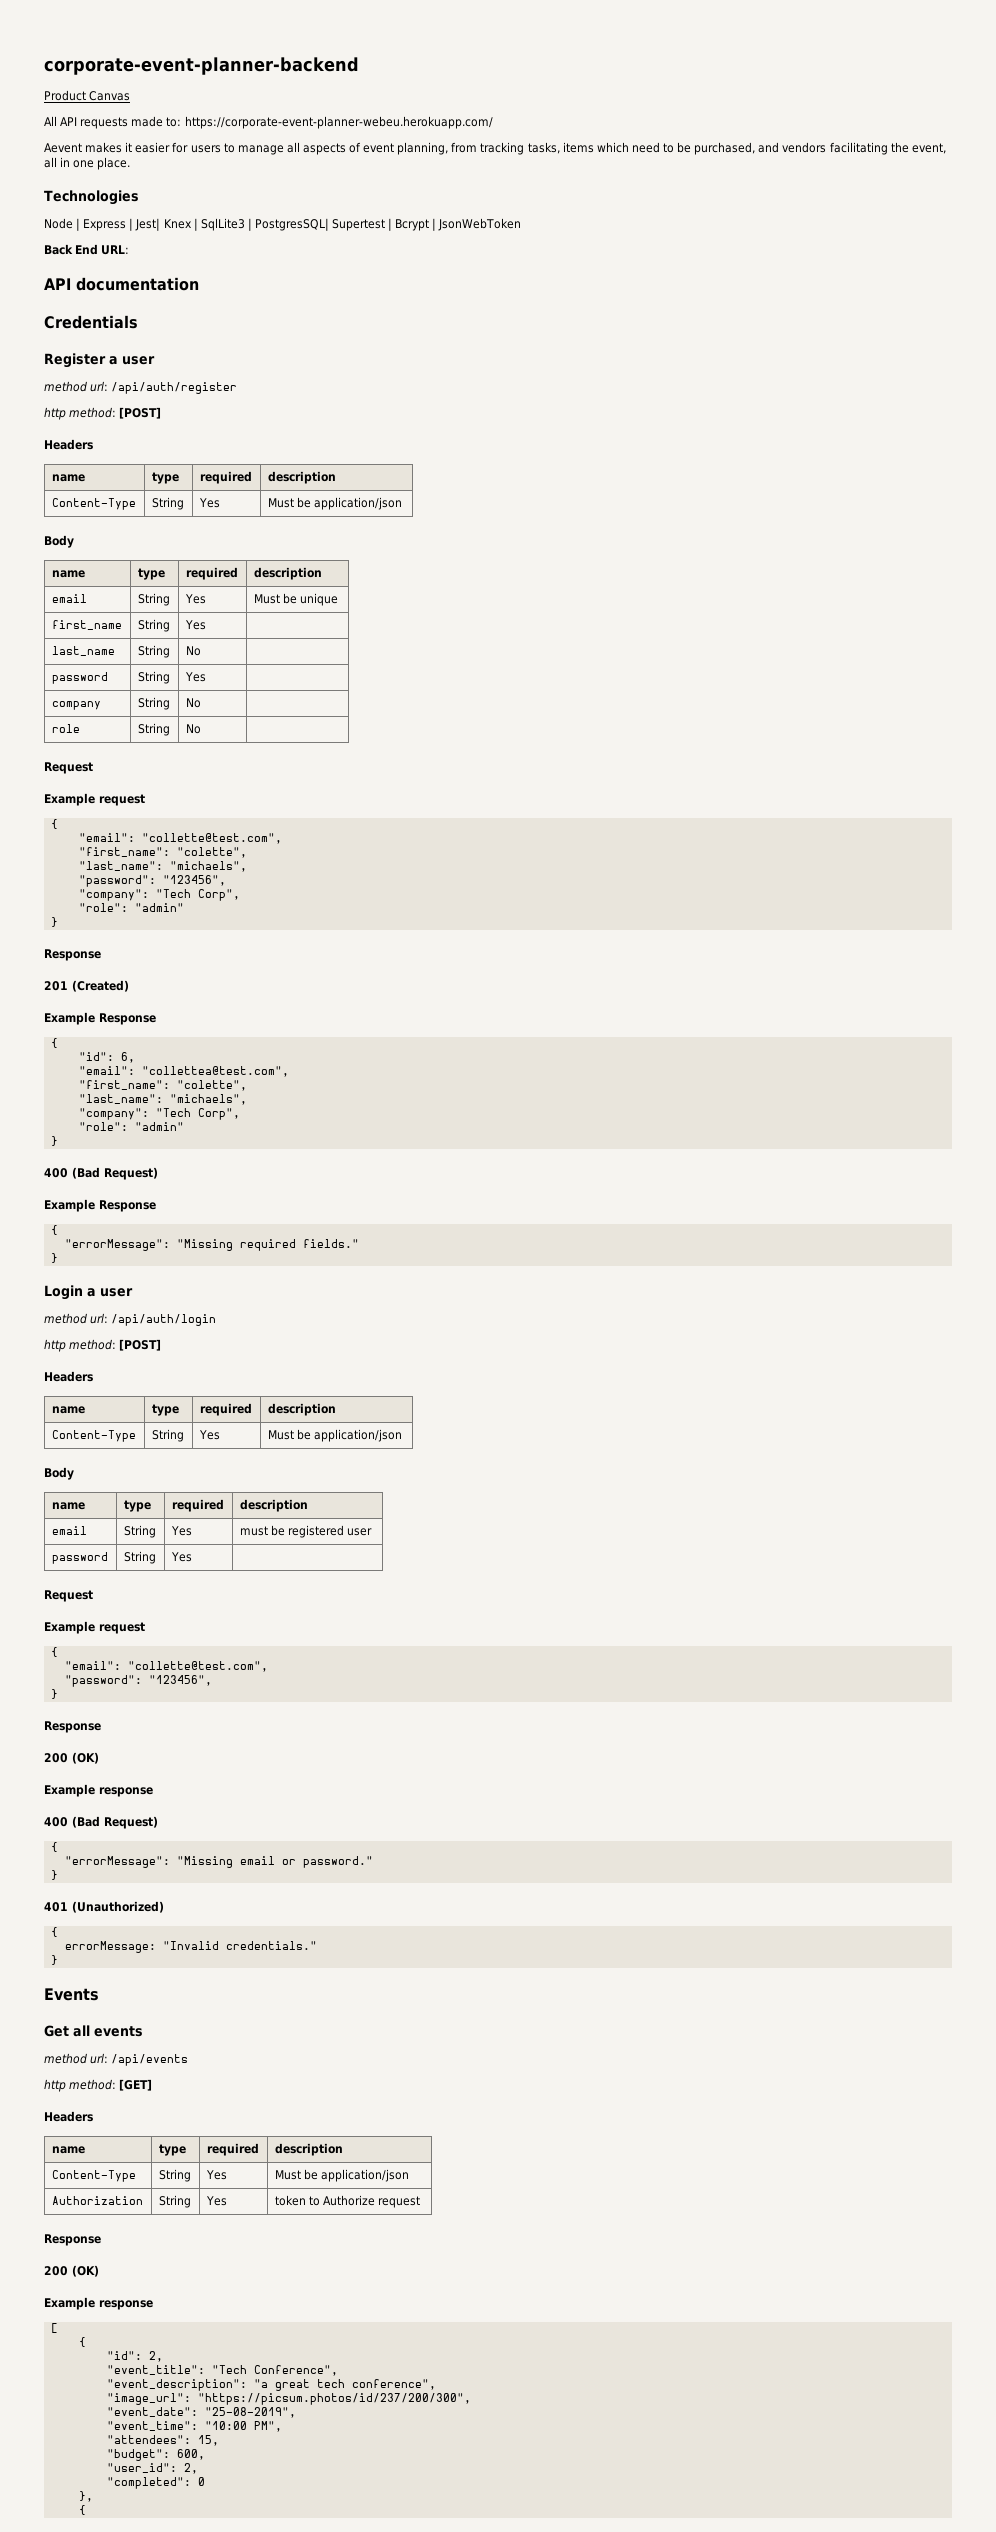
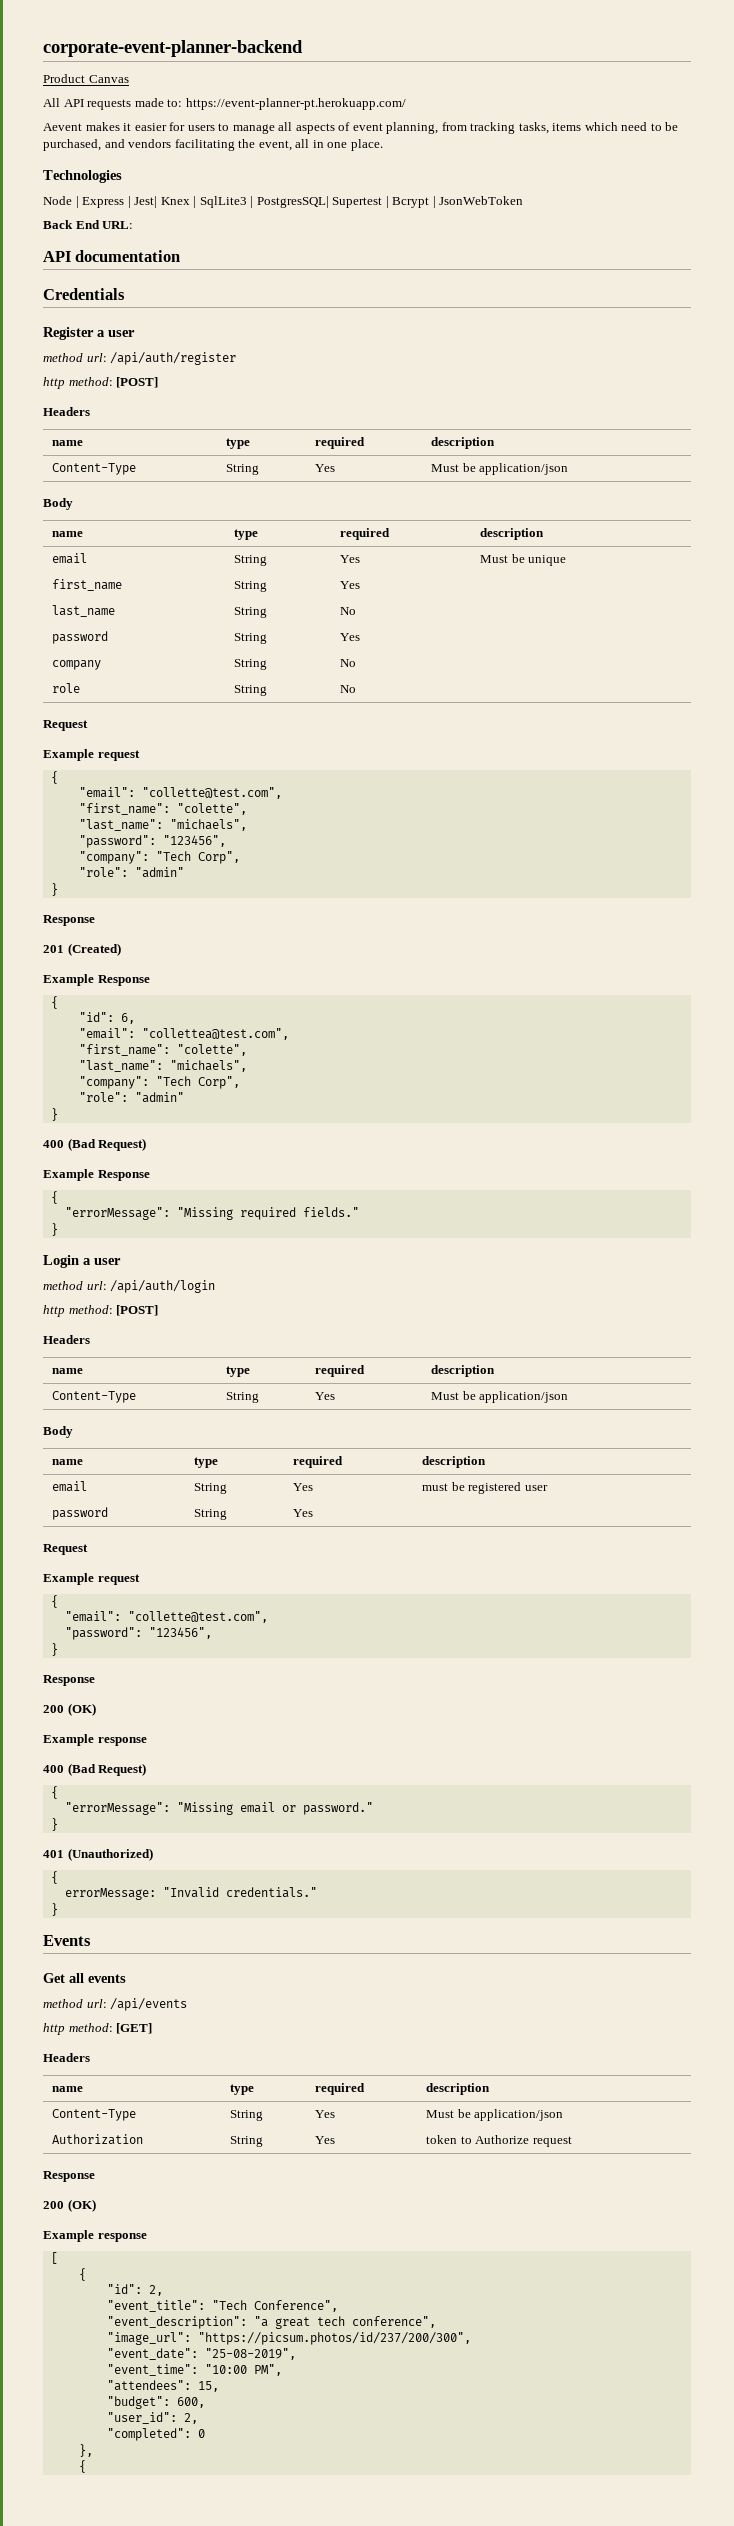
[184,116,493,129] https://corporate-event-planner-webeu.herokuapp.com/ -> [185,98,406,110] https://event-planner-pt.herokuapp.com/

